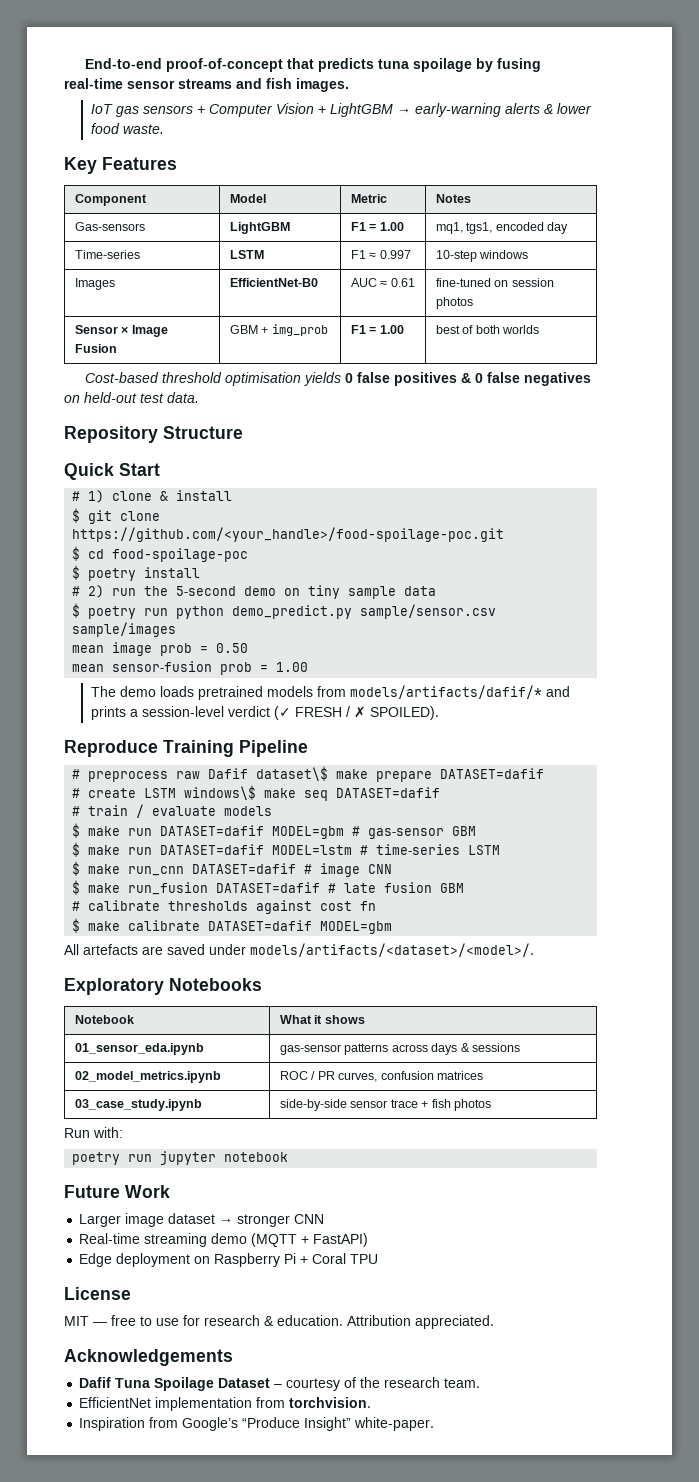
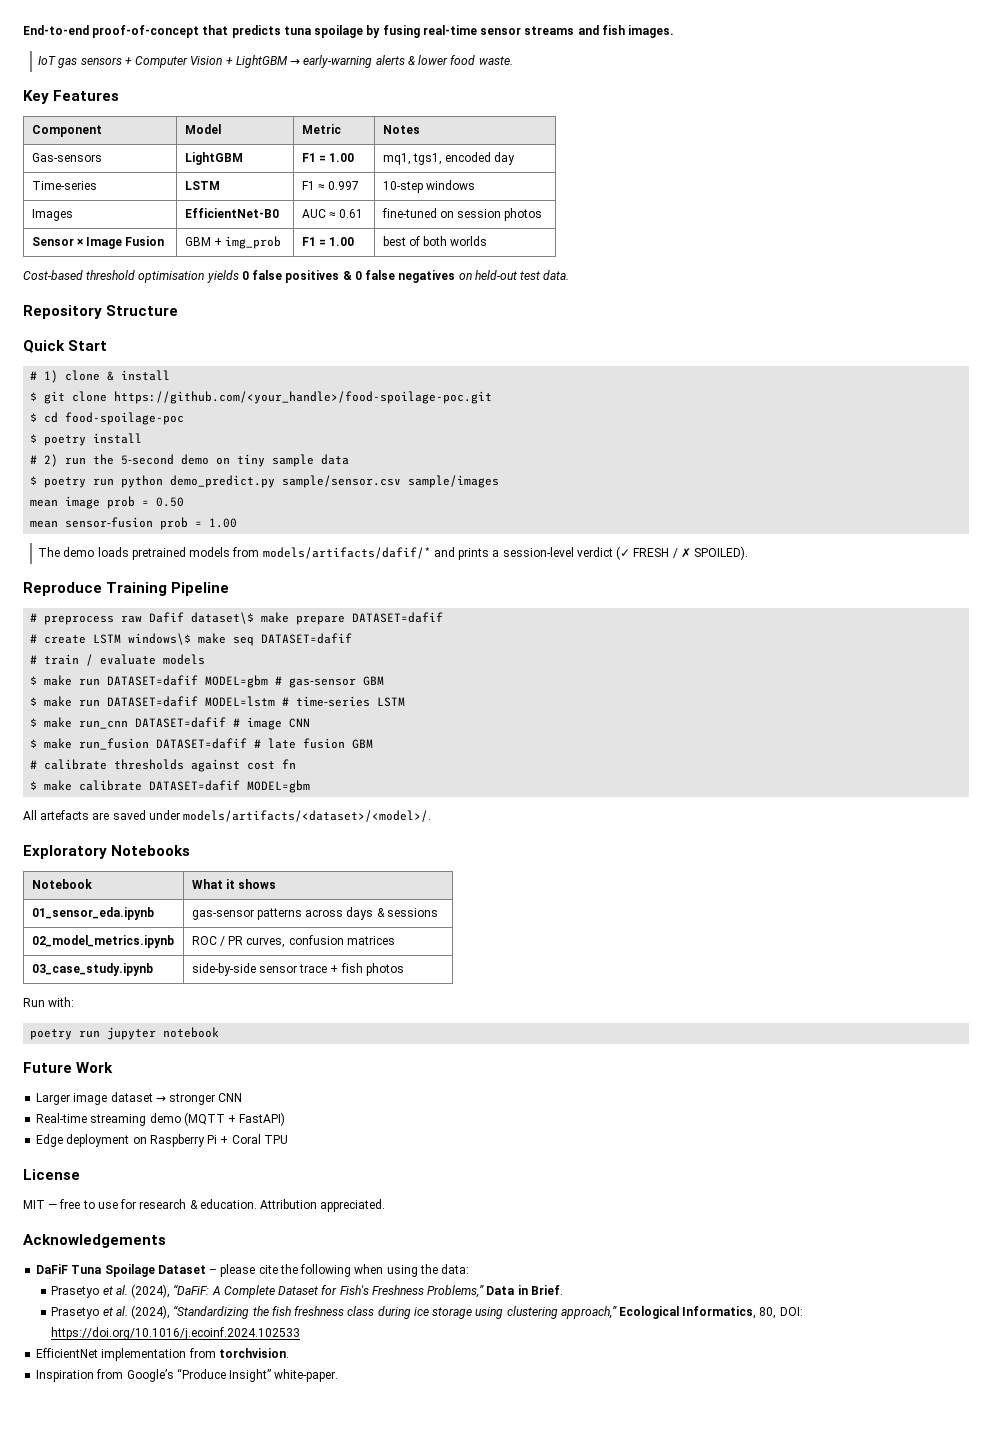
[79,1377,112,1388] Dafif -> [36,1264,69,1274] DaFiF
[286,1377,481,1391] courtesy of the research team. -> [220,1264,470,1277] [51,1284,563,1298] [51,1305,803,1319] [51,1327,301,1340] please cite the following when using the data: // Prasetyo et al. (2024), “DaFiF: A Complete Dataset for Fish's Freshness Problems,” Data in Brief. // Prasetyo et al. (2024), “Standardizing the fish freshness class during ice storage using clustering approach,” Ecological Informatics, 80, DOI: https://doi.org/10.1016/j.ecoinf.2024.102533

